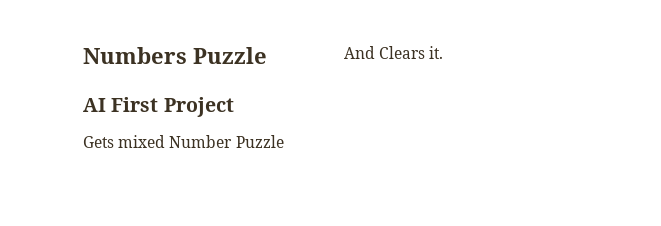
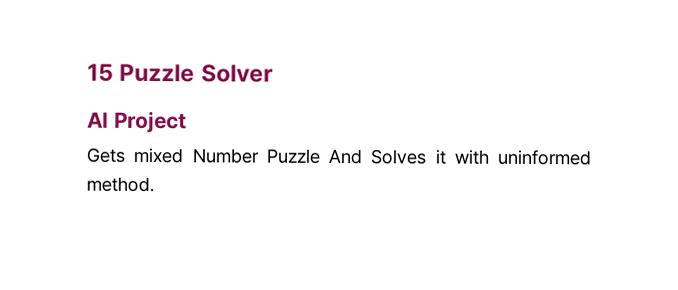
[83,47,267,64] Numbers Puzzle -> [87,63,273,83] 15 Puzzle Solver
[111,97,159,112] First -> (109, 119) none
[379,46,444,59] Clears it. -> [370,149,591,166] [86,176,155,193] Solves it with uninformed method.

